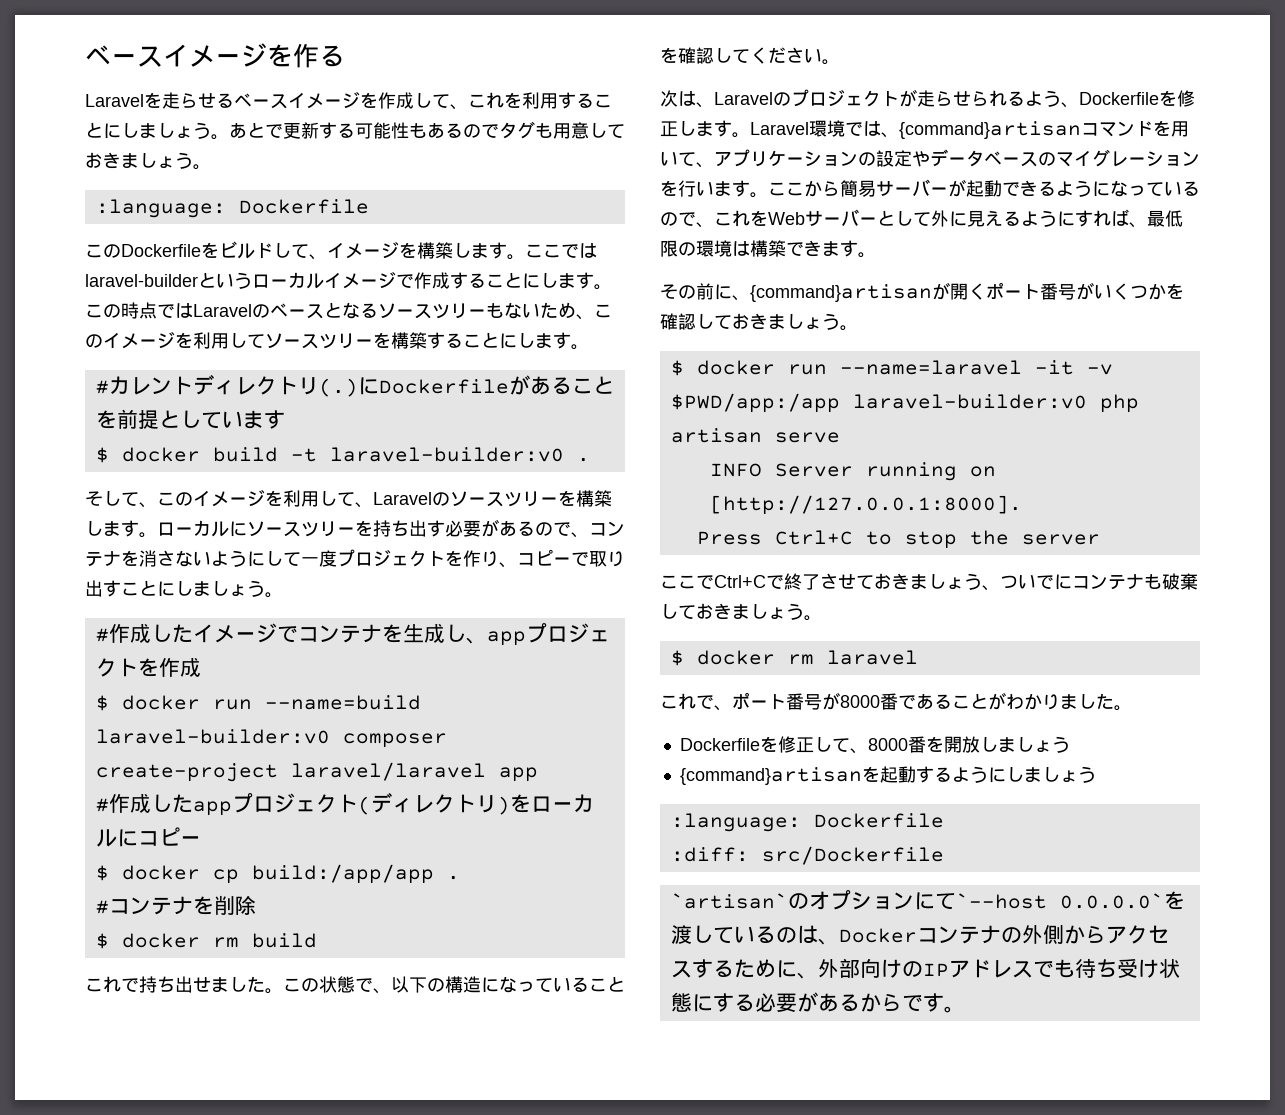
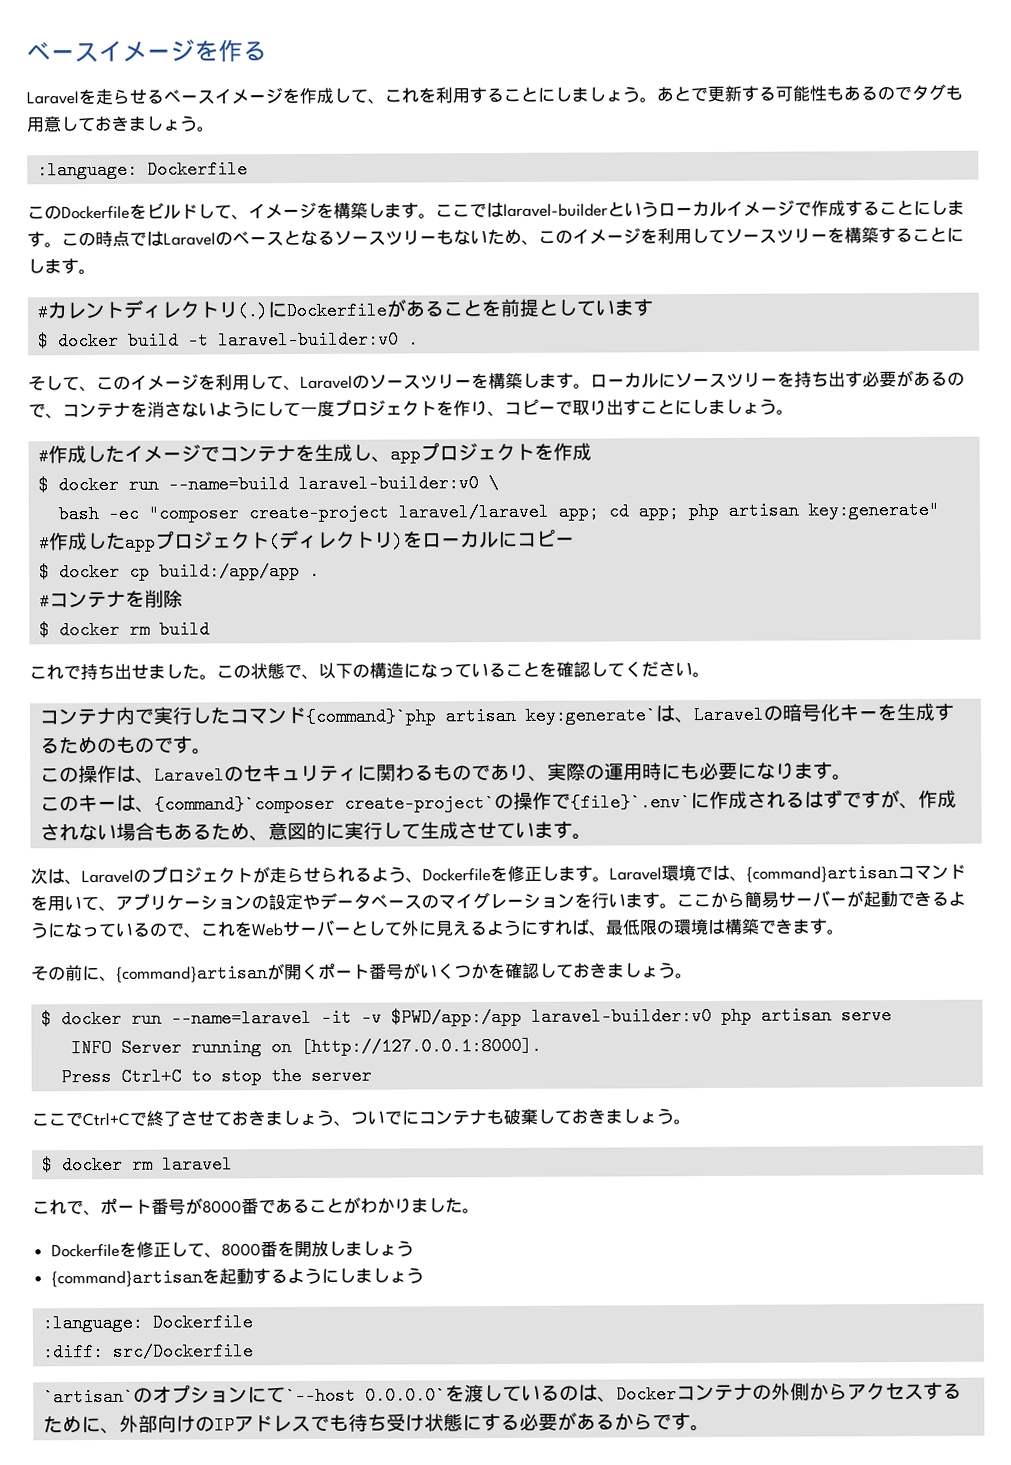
[342,733,447,748] [95,762,538,782] composer create-project laravel/laravel app -> [488,474,500,493] [58,500,940,524] \ // bash -ec "composer create-project laravel/laravel app; cd app; php artisan key:generate"
(840, 62) none -> [39,702,955,726] [40,735,213,755] [40,761,853,785] [40,789,958,814] [40,820,593,842] // コンテナ内で実行したコマンド{command}`php artisan key:generate`は、Laravelの暗号化キーを生成するためのものです。 // この操作は、Laravelのセキュリティに関わるものであり、実際の運用時にも必要になります。 // このキーは、{command}`composer create-project`の操作で{file}`.env`に作成されるはずですが、作成されない場合もあるため、意図的に実行して生成させています。

